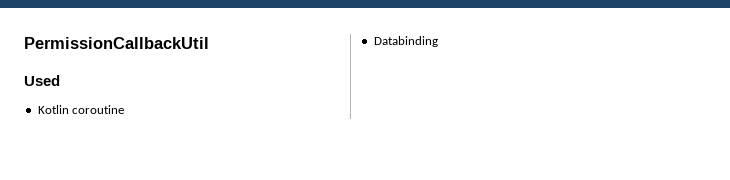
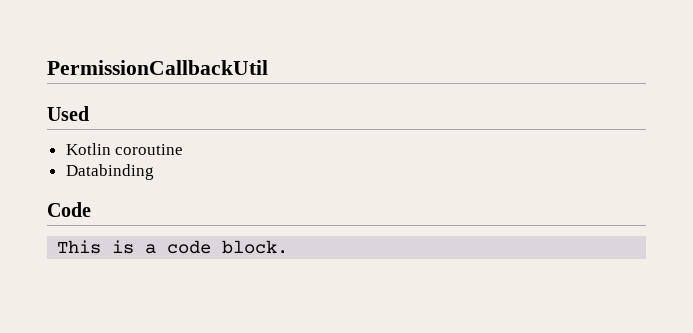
(438, 41) none -> [47,202,91,217] [57,240,289,254] // Code // This is a code block.

